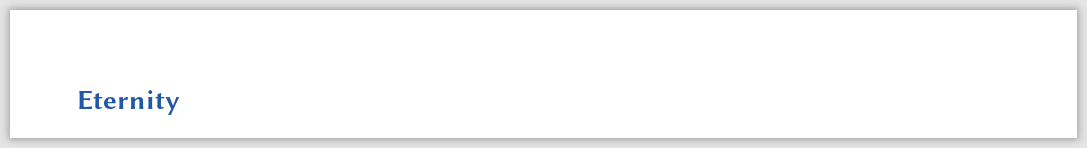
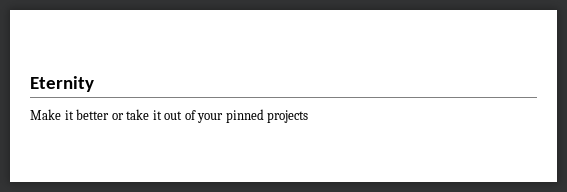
(180, 102) none -> [30,109,309,123] // Make it better or take it out of your pinned projects

